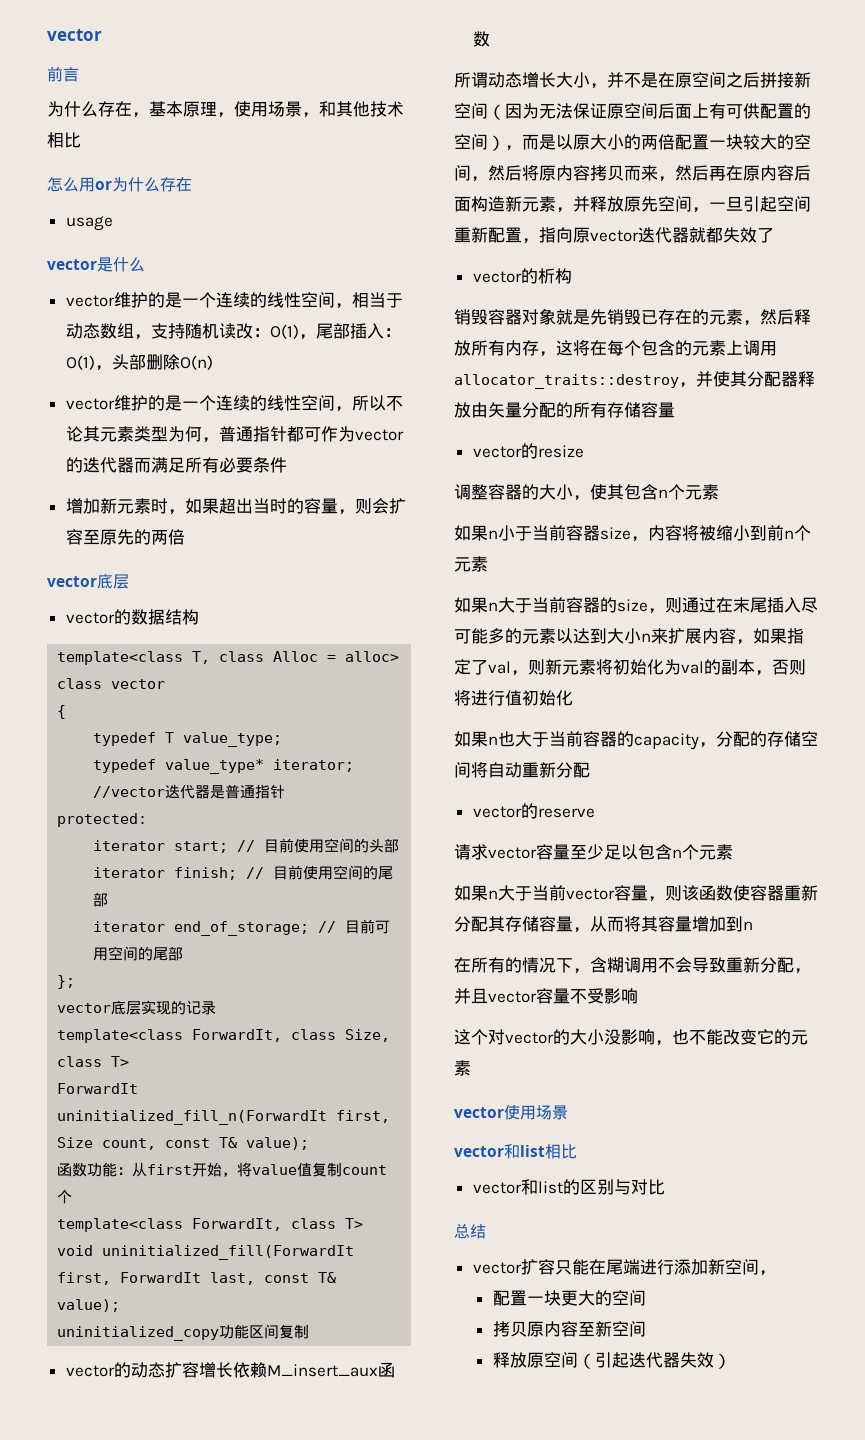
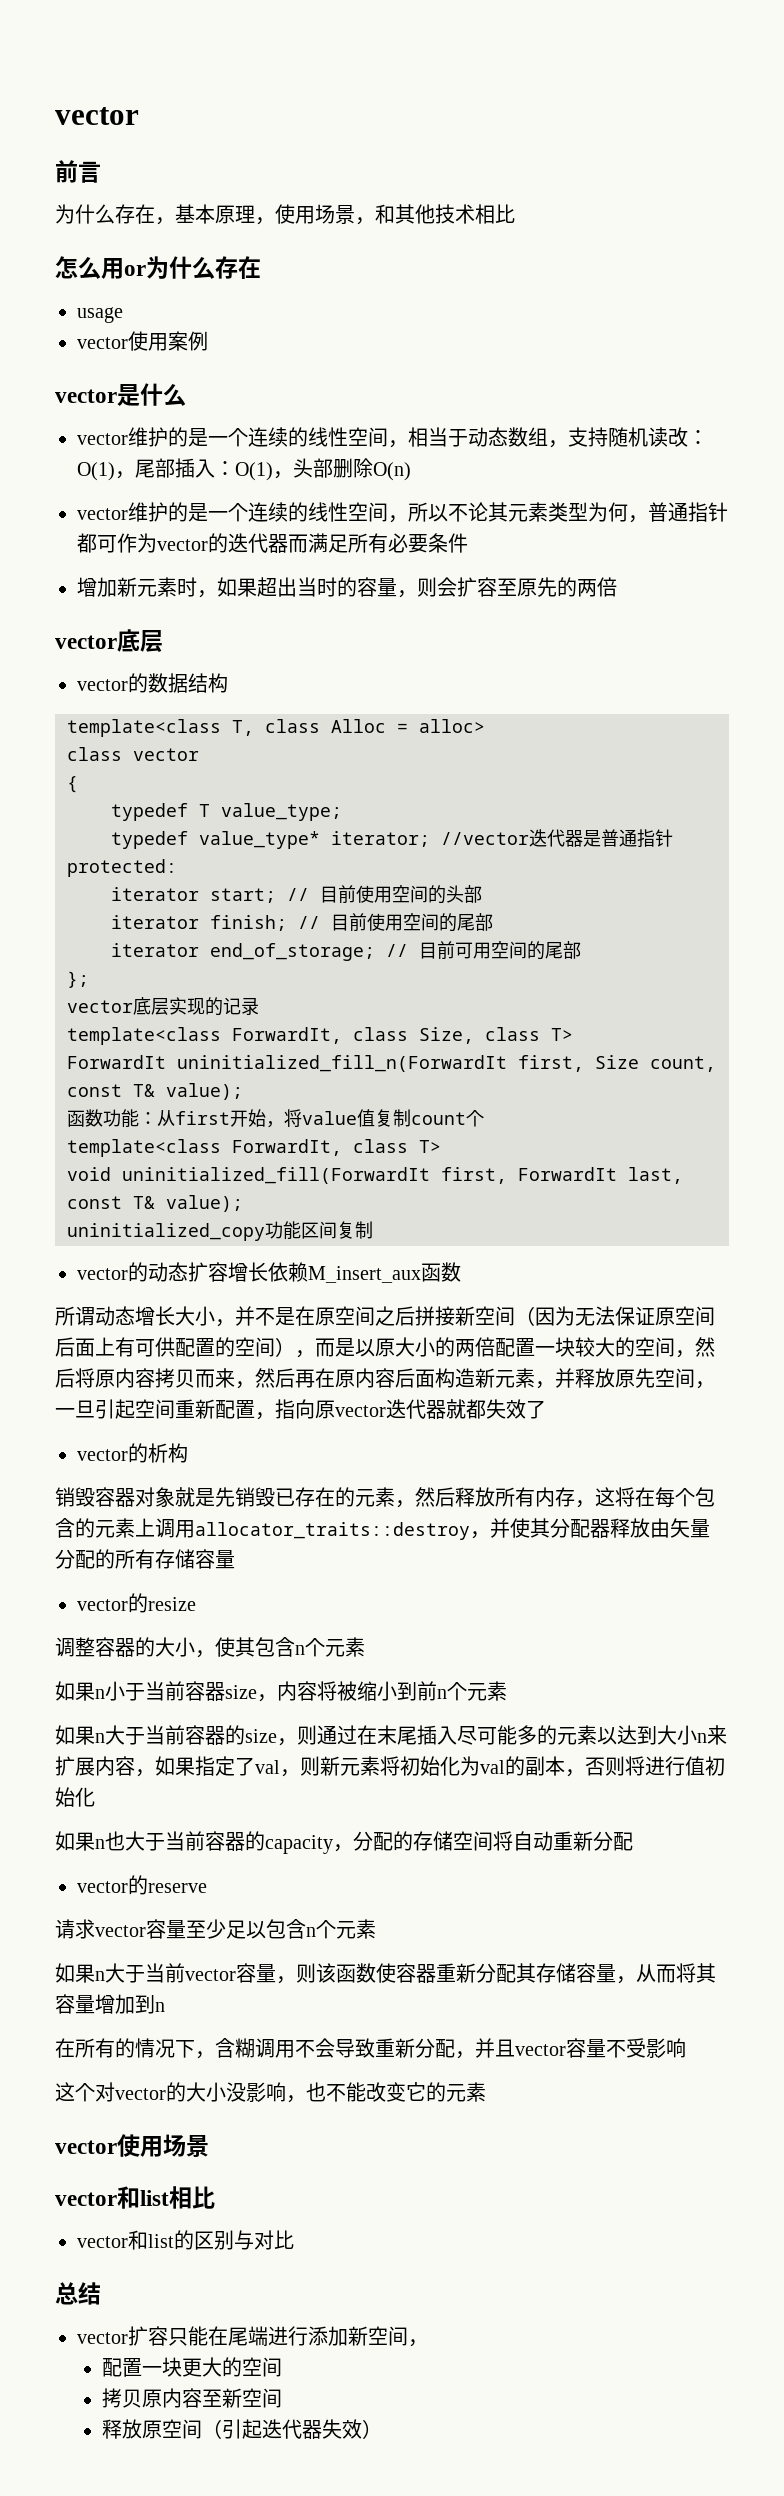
(113, 223) none -> [77,331,208,351] // vector使用案例

